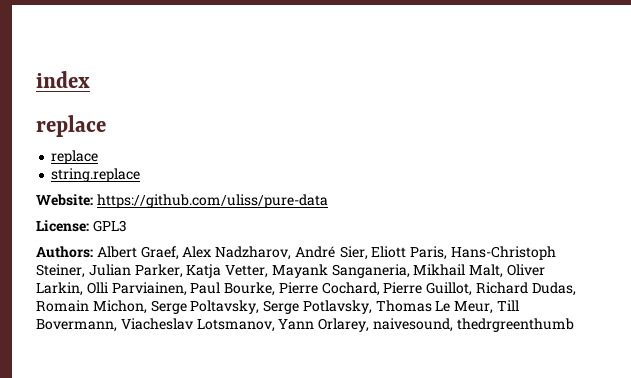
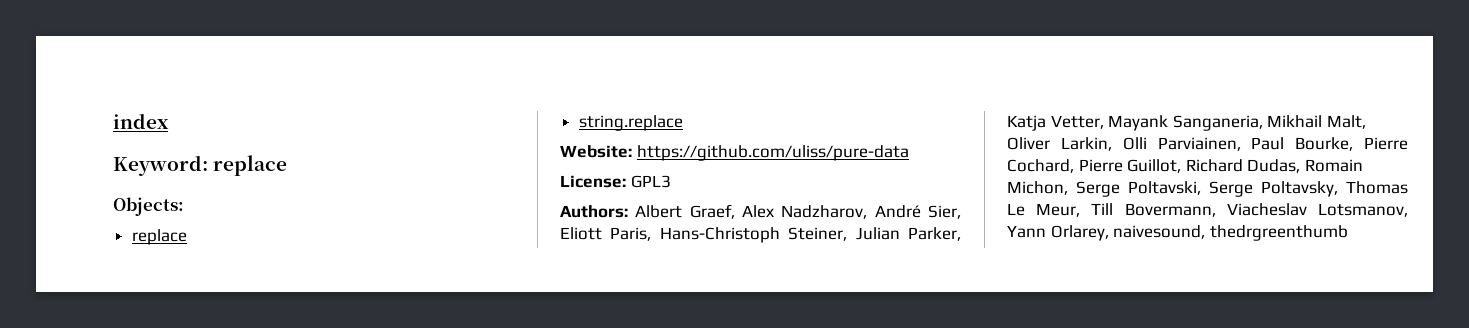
[36,115,106,137] replace -> [113,155,288,176] [113,197,184,216] Keyword: replace // Objects:
[190,300,372,314] Poltavsky, Serge Potlavsky, -> [1128,181,1338,197] Poltavski, Serge Poltavsky,

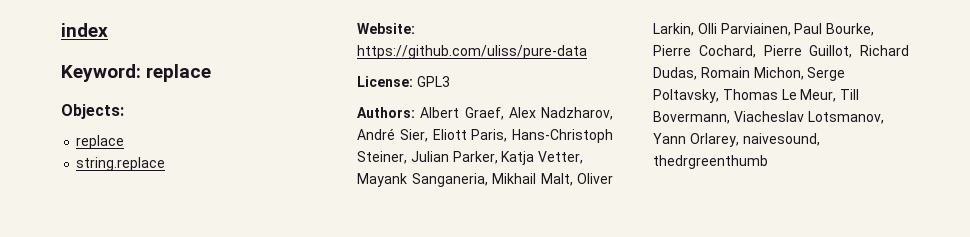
[1128,181,1253,197] Poltavski, Serge -> (846, 74) none

